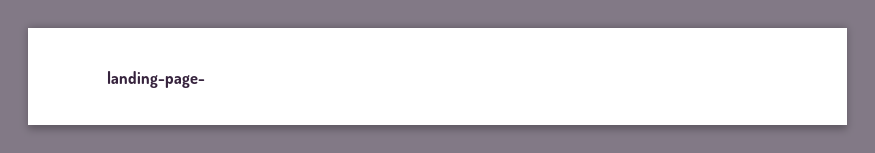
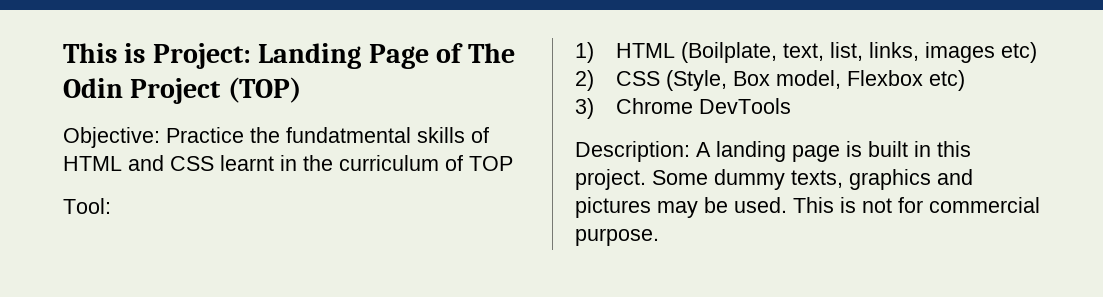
[107,71,205,88] landing-page- -> [63,43,515,69] [63,77,301,104] [63,127,489,148] [63,155,513,171] [63,198,111,214] [575,42,1037,63] [575,70,965,91] [575,98,791,119] [575,141,971,162] [575,169,973,190] [575,197,1040,218] [575,228,659,246] This is Project: Landing Page of The Odin Project (TOP) // Objective: Practice the fundatmental skills of HTML and CSS learnt in the curriculum of TOP // Tool: // 1) HTML (Boilplate, text, list, links, images etc) // 2) CSS (Style, Box model, Flexbox etc) // 3) Chrome DevTools // Description: A landing page is built in this project. Some dummy texts, graphics and pictures may be used. This is not for commercial purpose.

